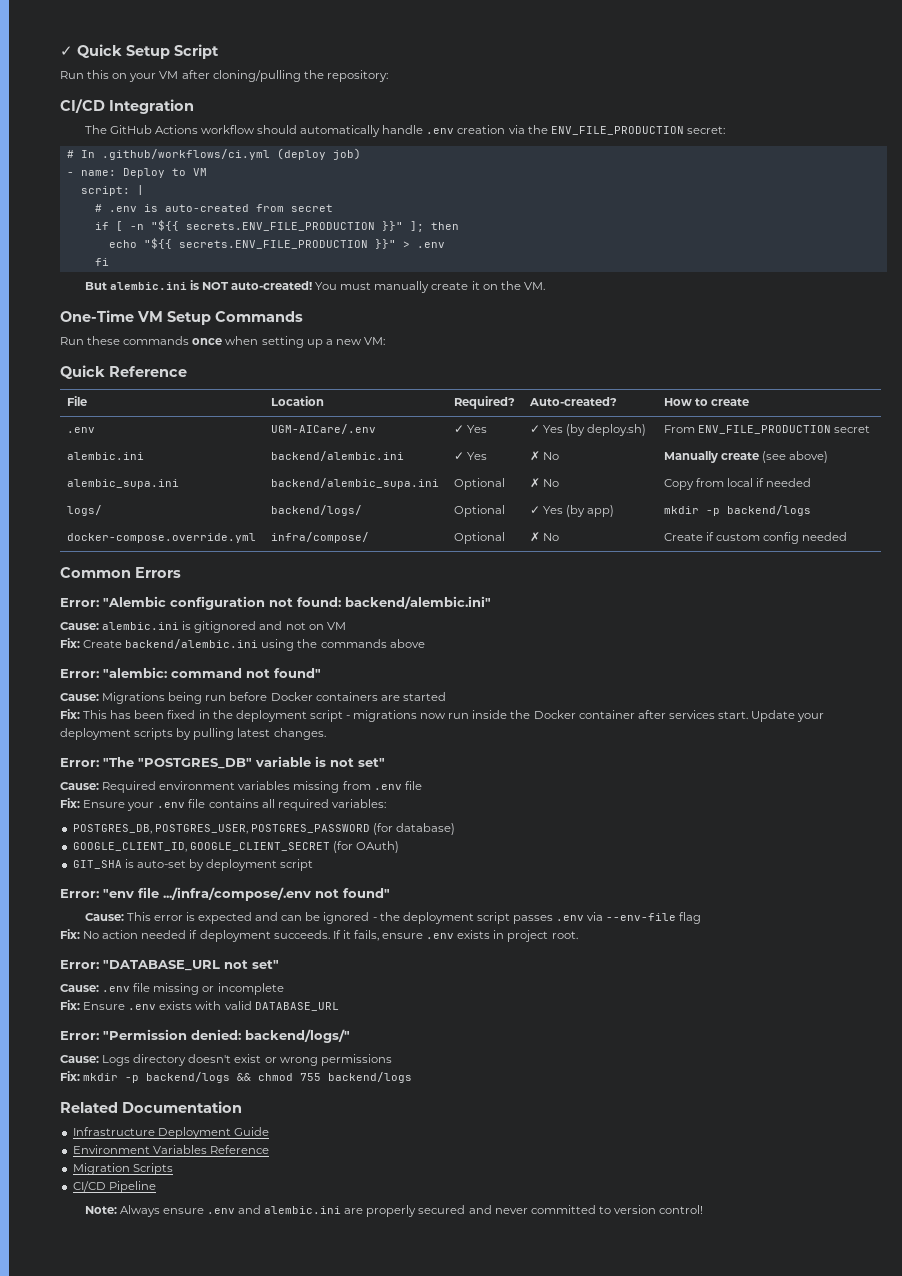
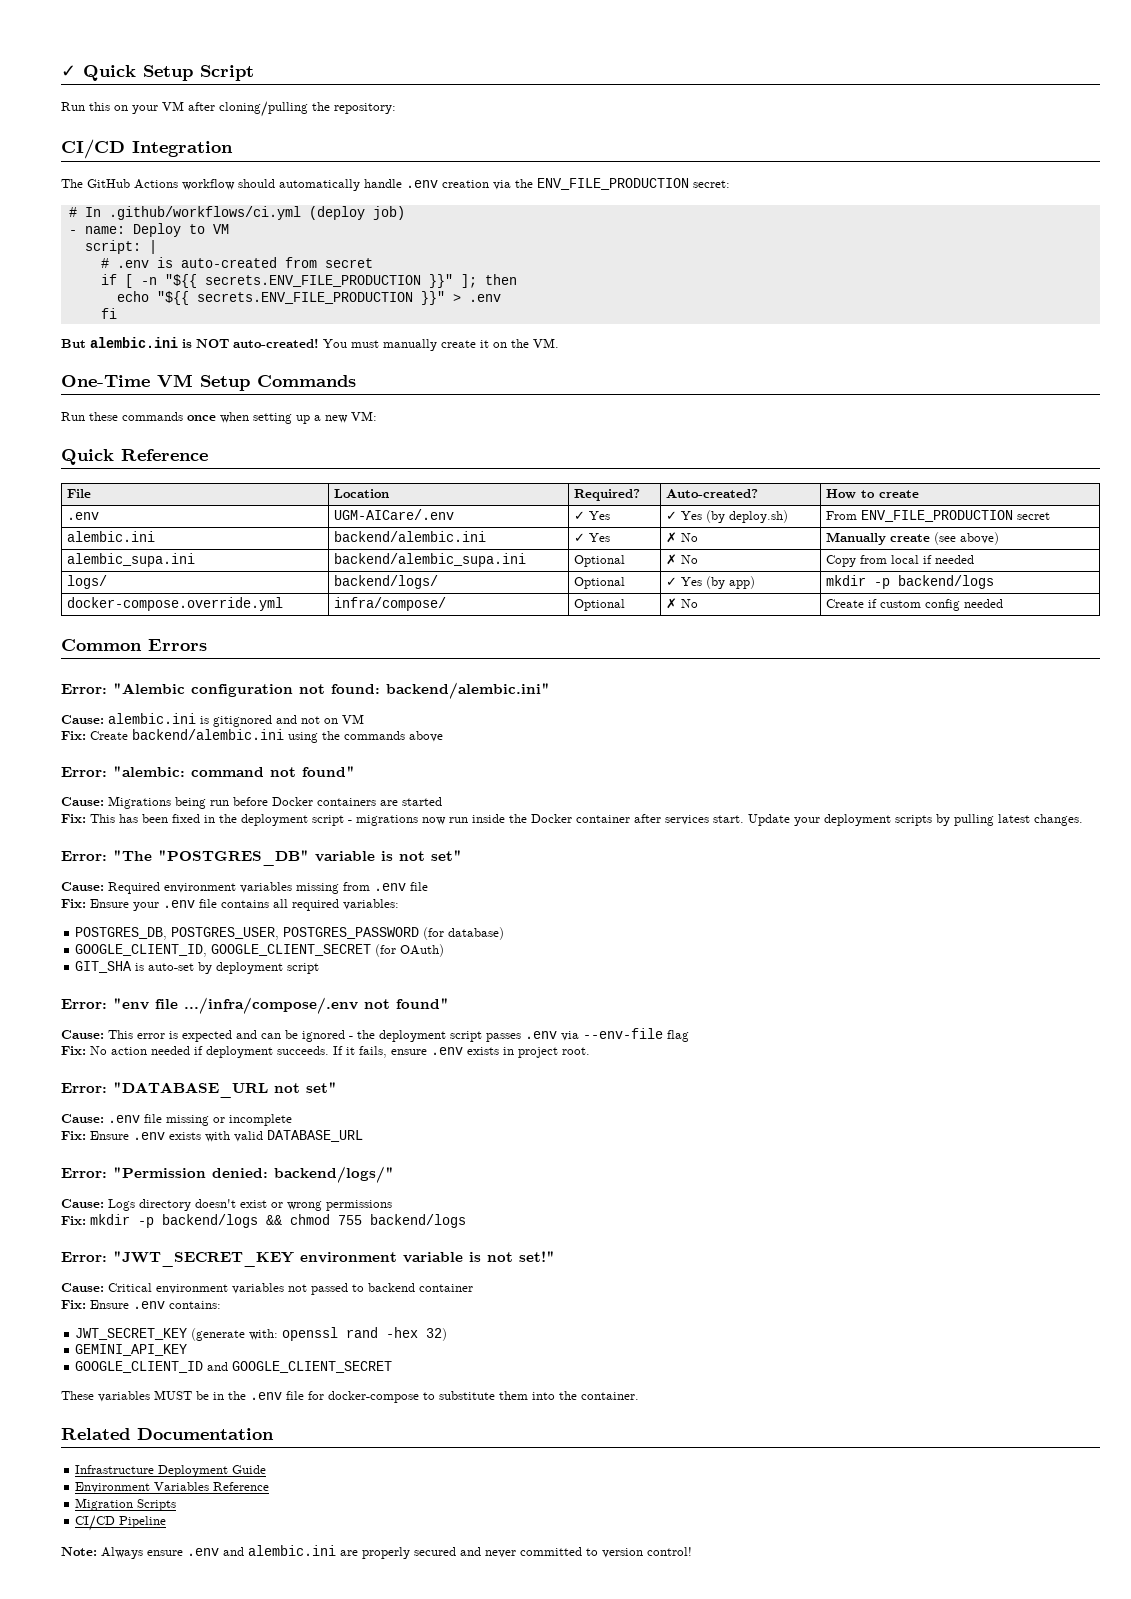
(413, 1077) none -> [61,1251,555,1267] [61,1283,473,1295] [61,1300,221,1309] [75,1327,448,1341] [75,1344,188,1356] [75,1361,393,1373] [61,1390,639,1403] // Error: "JWT_SECRET_KEY environment variable is not set!" // Cause: Critical environment variables not passed to backend container // Fix: Ensure .env contains: // JWT_SECRET_KEY (generate with: openssl rand -hex 32) // GEMINI_API_KEY // GOOGLE_CLIENT_ID and GOOGLE_CLIENT_SECRET // These variables MUST be in the .env file for docker-compose to substitute them into the container.

